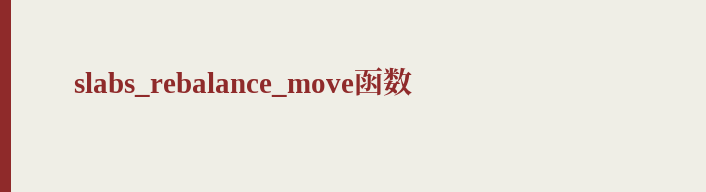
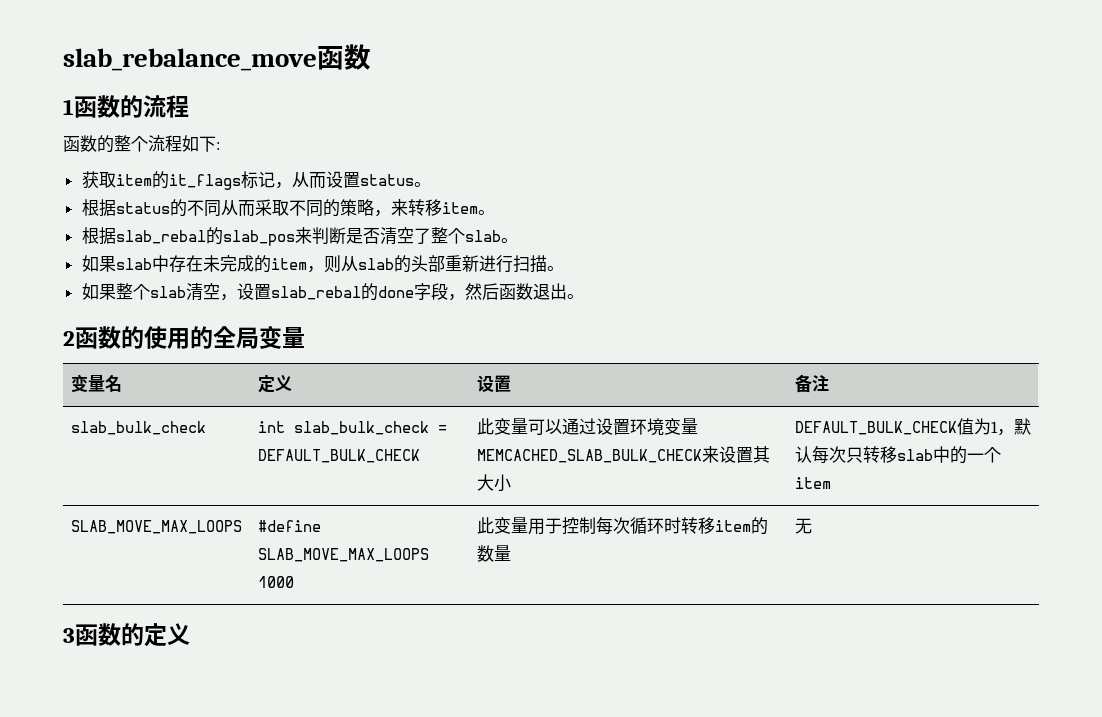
[74,67,412,97] slabs_rebalance_move函数 -> [63,44,371,71] [63,95,189,118] [63,135,220,153] [81,171,431,190] [81,199,495,217] [81,227,518,246] [81,255,564,273] [81,283,584,301] [63,325,305,349] [70,374,122,392] [257,375,292,393] [476,375,511,393] [794,374,829,393] [70,421,206,435] [257,421,447,435] [257,449,420,463] [476,418,698,436] [476,446,770,463] [476,474,511,492] [794,418,1031,436] [794,446,1001,464] [794,477,831,489] [70,520,242,534] [257,520,321,532] [257,548,429,562] [257,576,294,588] [476,517,768,535] [476,545,511,562] [794,518,812,534] [63,623,190,647] slab_rebalance_move函数 // 1函数的流程 // 函数的整个流程如下: // 获取item的it_flags标记，从而设置status。 // 根据status的不同从而采取不同的策略，来转移item。 // 根据slab_rebal的slab_pos来判断是否清空了整个slab。 // 如果slab中存在未完成的item，则从slab的头部重新进行扫描。 // 如果整个slab清空，设置slab_rebal的done字段，然后函数退出。 // 2函数的使用的全局变量 // 变量名 | 定义 | 设置 | 备注 // slab_bulk_check | int slab_bulk_check = DEFAULT_BULK_CHECK | 此变量可以通过设置环境变量MEMCACHED_SLAB_BULK_CHECK来设置其大小 | DEFAULT_BULK_CHECK值为1，默认每次只转移slab中的一个item // SLAB_MOVE_MAX_LOOPS | #define SLAB_MOVE_MAX_LOOPS 1000 | 此变量用于控制每次循环时转移item的数量 | 无 // 3函数的定义

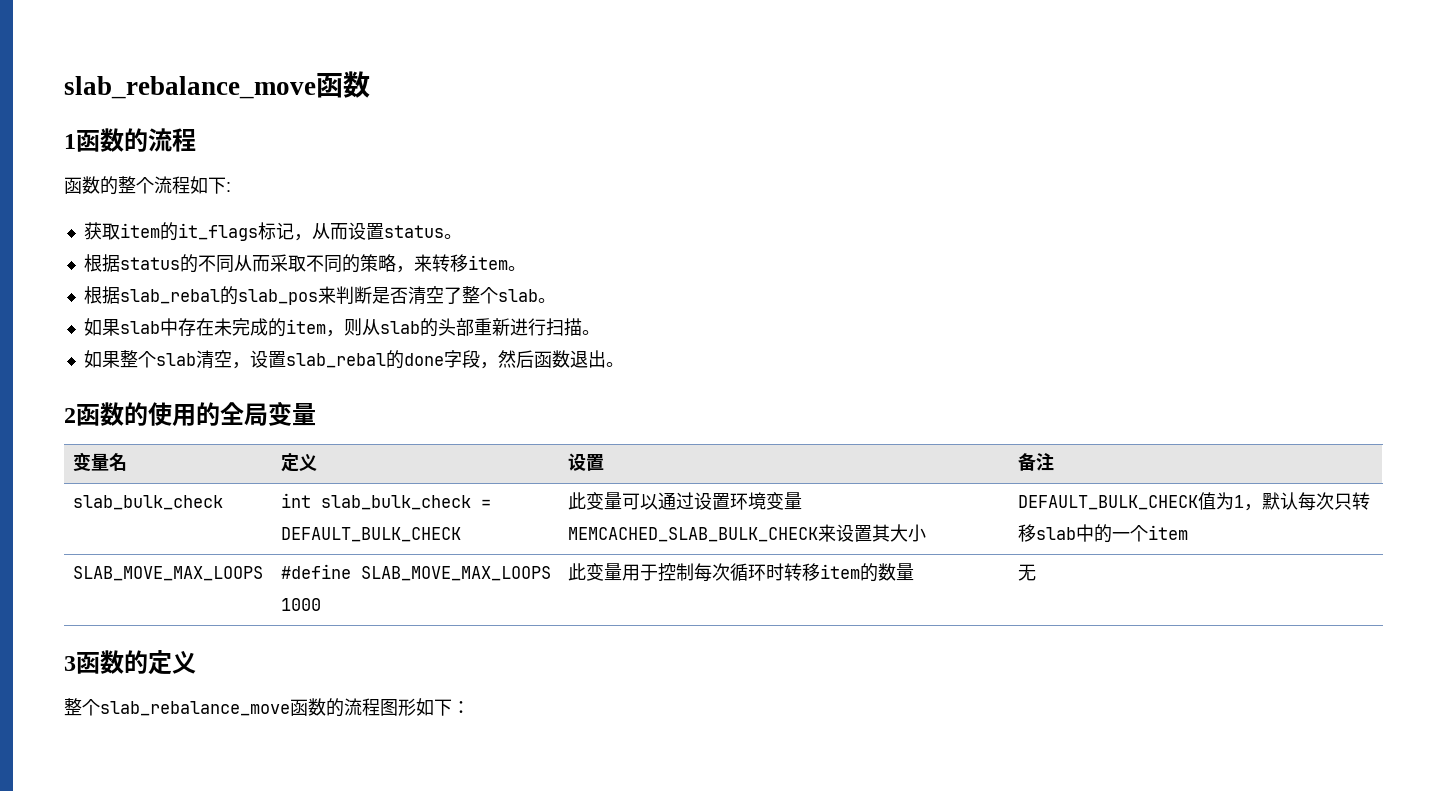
(190, 634) none -> [64,698,470,717] // 整个slab_rebalance_move函数的流程图形如下：

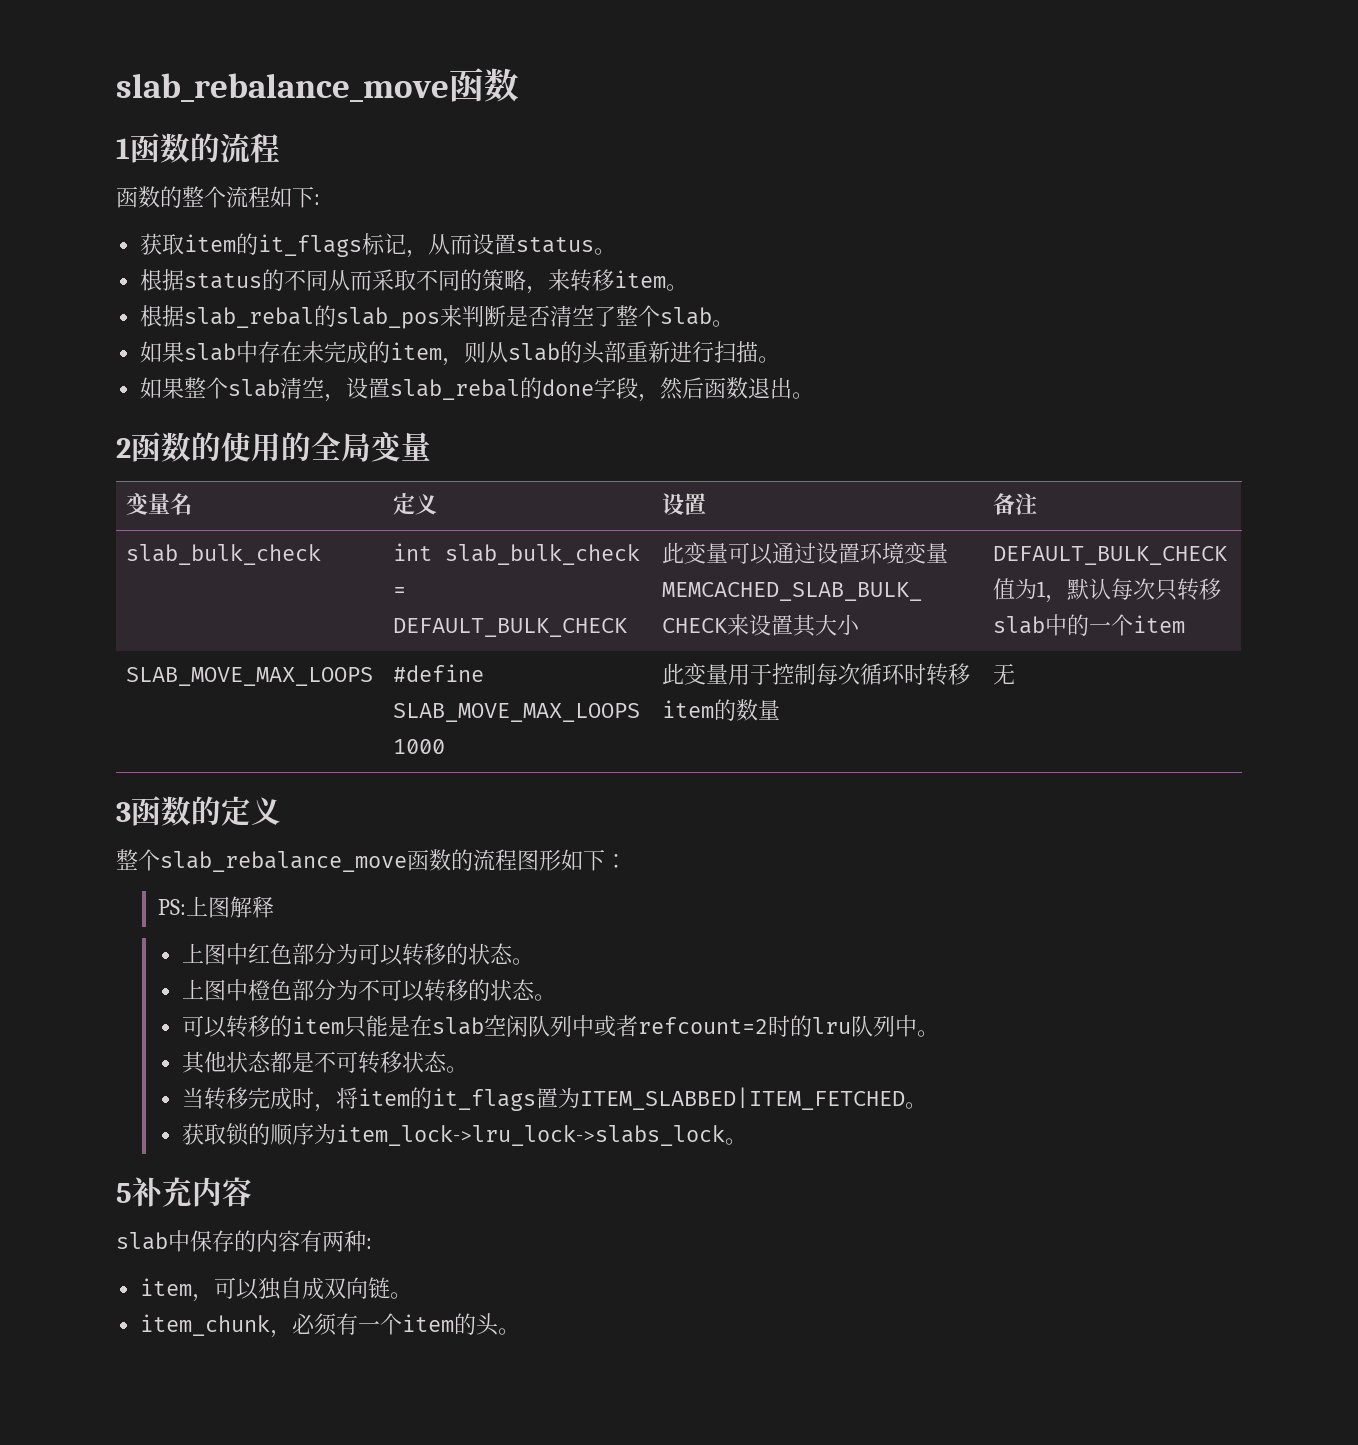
(470, 707) none -> [157,896,274,918] [182,943,535,966] [182,979,557,1002] [182,1015,940,1038] [182,1051,469,1074] [182,1087,928,1112] [182,1123,748,1146] [116,1177,252,1207] [116,1230,372,1252] [140,1277,413,1302] [140,1313,521,1338] // PS:上图解释 // 上图中红色部分为可以转移的状态。 // 上图中橙色部分为不可以转移的状态。 // 可以转移的item只能是在slab空闲队列中或者refcount=2时的lru队列中。 // 其他状态都是不可转移状态。 // 当转移完成时，将item的it_flags置为ITEM_SLABBED|ITEM_FETCHED。 // 获取锁的顺序为item_lock->lru_lock->slabs_lock。 // 5补充内容 // slab中保存的内容有两种: // item，可以独自成双向链。 // item_chunk，必须有一个item的头。

